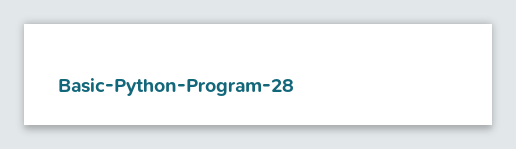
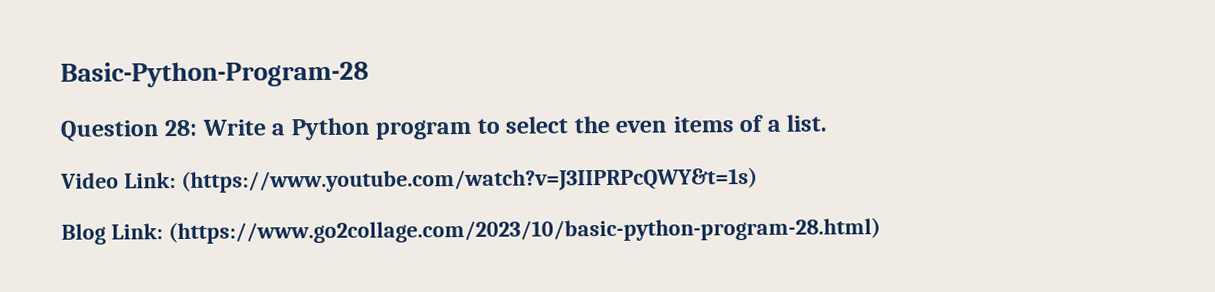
(294, 87) none -> [60,114,828,142] [60,166,758,193] [61,217,881,245] // Question 28: Write a Python program to select the even items of a list. // Video Link: (https://www.youtube.com/watch?v=J3IIPRPcQWY&t=1s) // Blog Link: (https://www.go2collage.com/2023/10/basic-python-program-28.html)

